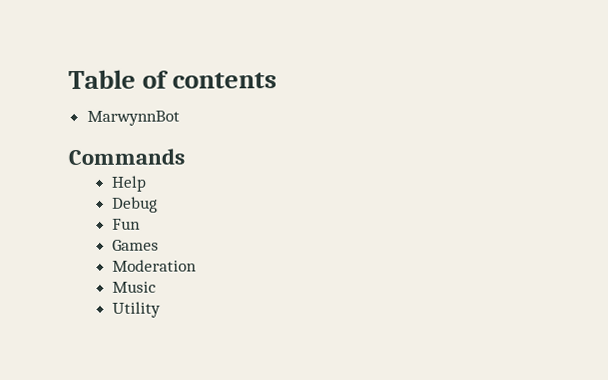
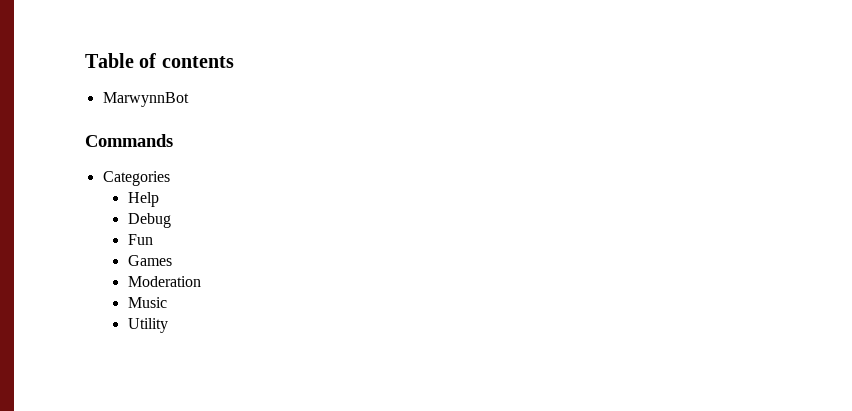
(185, 157) none -> [102,171,170,186] // Categories

